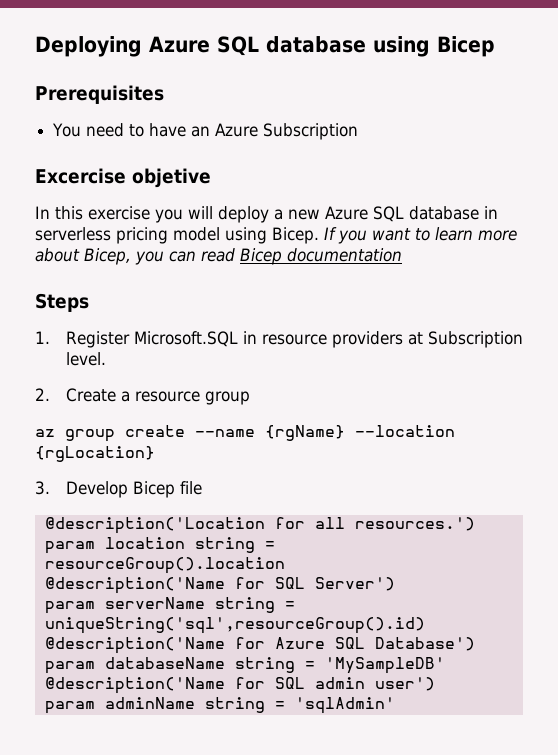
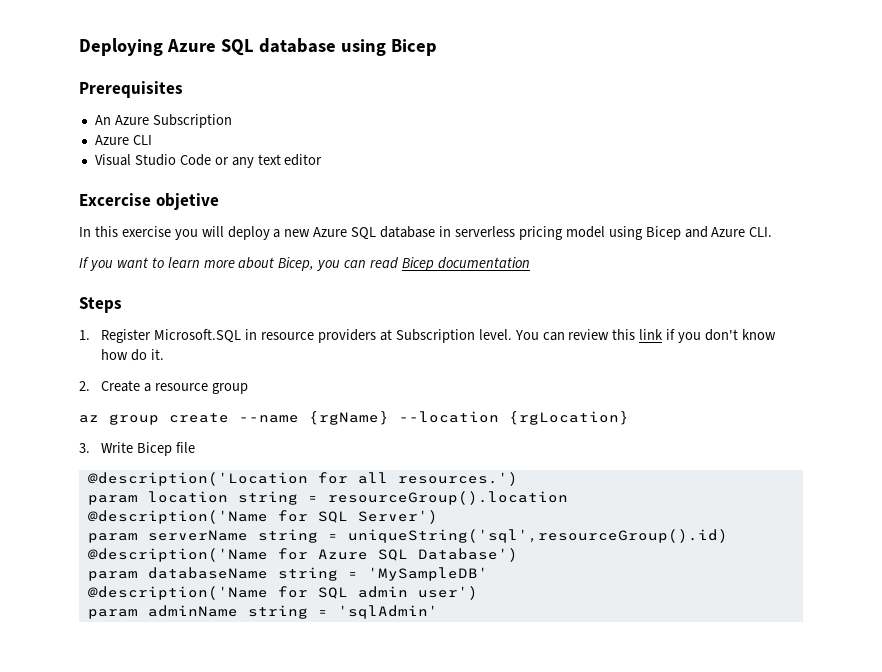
[52,123,359,140] You need to have an Azure Subscription -> [94,114,232,128] [94,135,152,145] [94,154,323,168] An Azure Subscription // Azure CLI // Visual Studio Code or any text editor
[272,227,319,244] Bicep. -> [645,226,773,240] Bicep and Azure CLI. //
(106, 359) none -> [514,329,776,343] [101,349,165,361] You can review this link if you don't know how do it.
[65,481,128,498] Develop -> [101,442,134,453] Write

